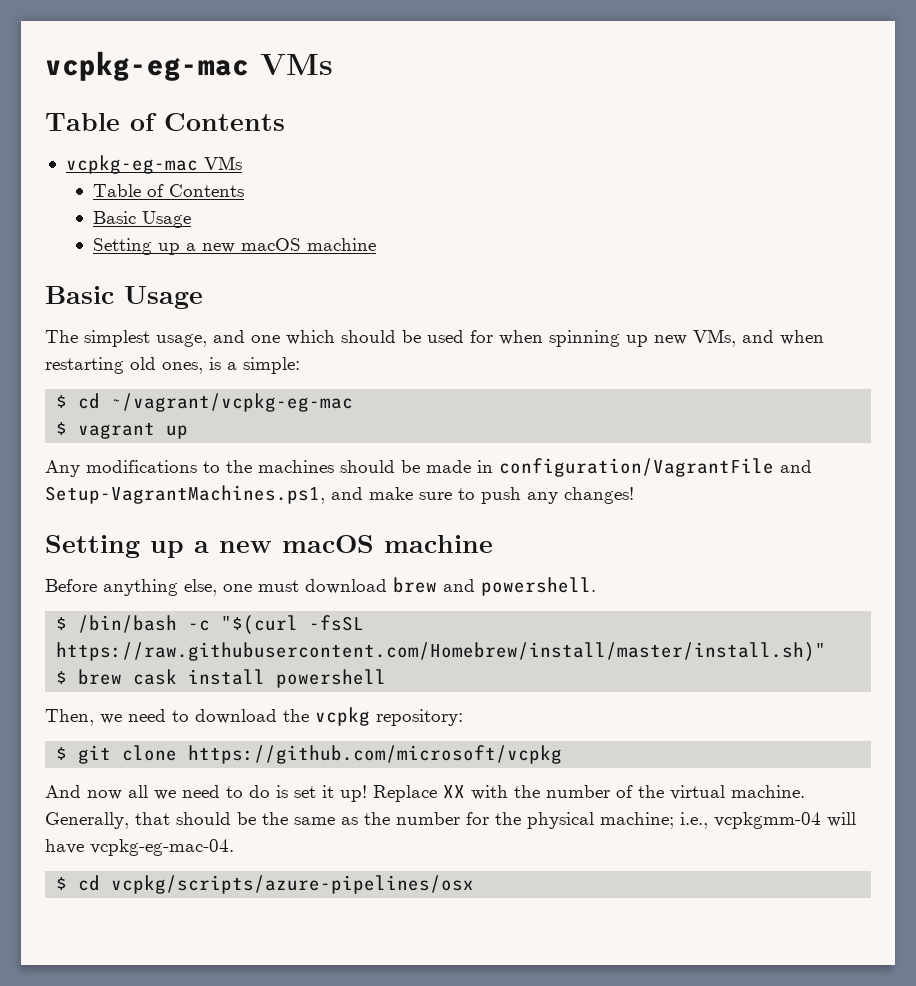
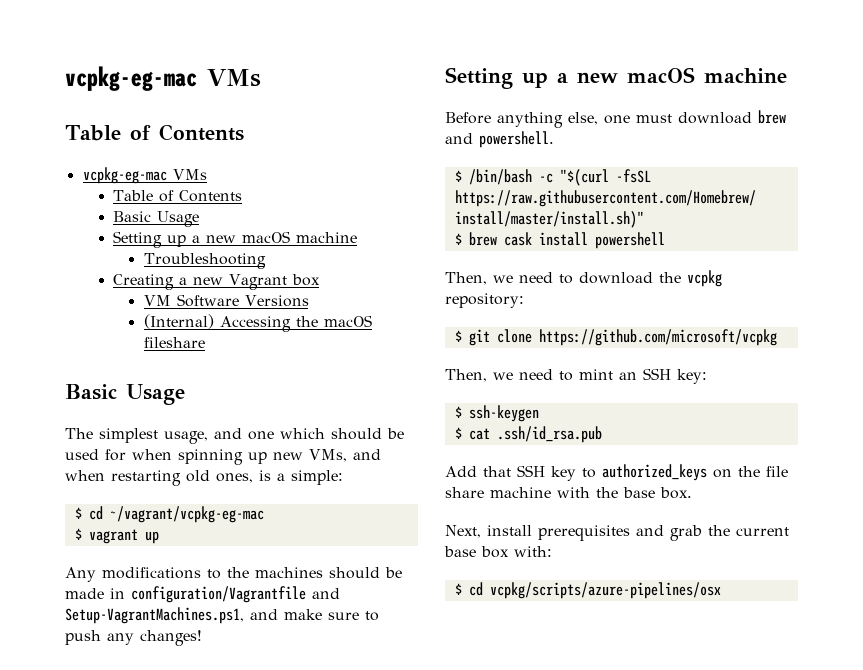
(377, 244) none -> [143,253,266,269] [113,274,321,290] [143,294,309,307] [143,314,372,332] [143,337,205,348] // Troubleshooting // Creating a new Vagrant box // VM Software Versions // (Internal) Accessing the macOS fileshare
[499,458,774,477] configuration/VagrantFile -> [131,586,306,603] configuration/Vagrantfile
[45,785,805,802] [45,812,856,829] [45,839,234,856] And now all we need to do is set it up! Replace XX with the number of the virtual machine. Generally, that should be the same as the number for the physical machine; i.e., vcpkgmm-04 will have vcpkg-eg-mac-04. -> [445,368,707,384] [454,405,539,422] [454,426,602,443] [445,464,788,481] [445,487,692,499] [445,525,789,541] [444,546,552,558] Then, we need to mint an SSH key: // $ ssh-keygen // $ cat .ssh/id_rsa.pub // Add that SSH key to authorized_keys on the file share machine with the base box. // Next, install prerequisites and grab the current base box with:

